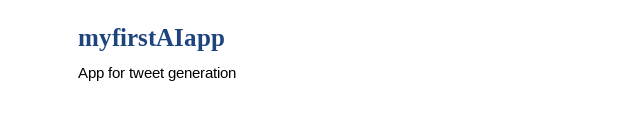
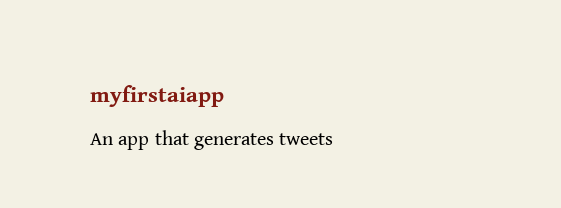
[78,28,225,51] [78,67,237,81] myfirstAIapp // App for tweet generation -> [90,85,224,107] [90,130,334,150] myfirstaiapp // An app that generates tweets

